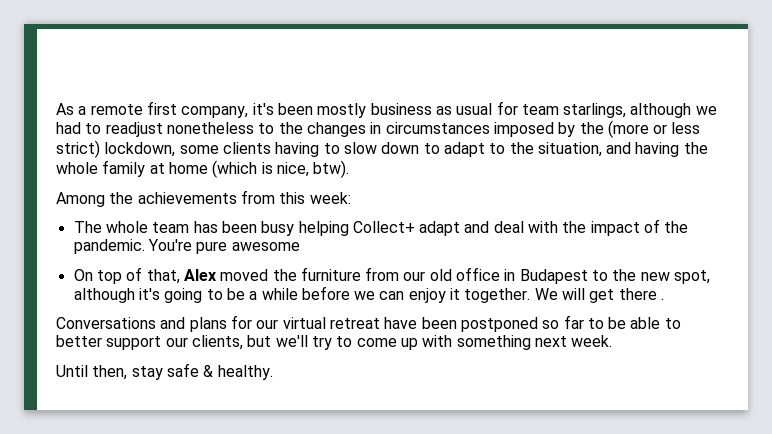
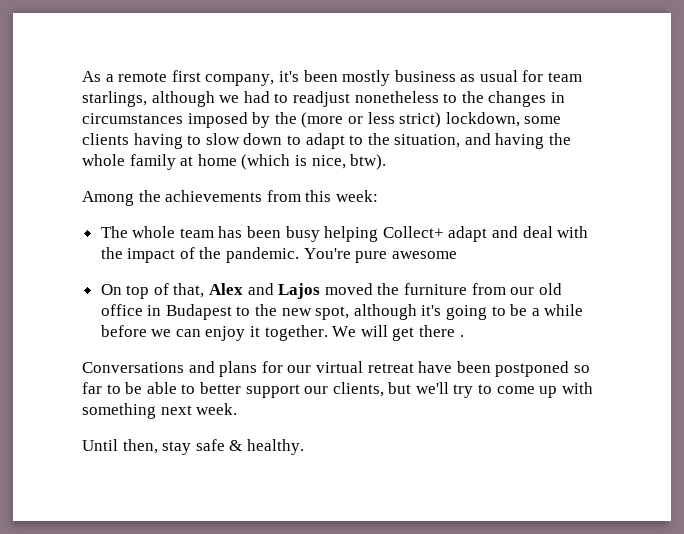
(217, 275) none -> [247,283,321,299] and Lajos

